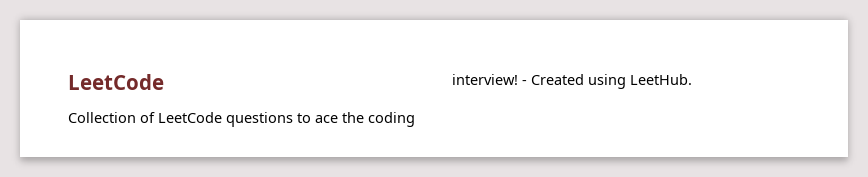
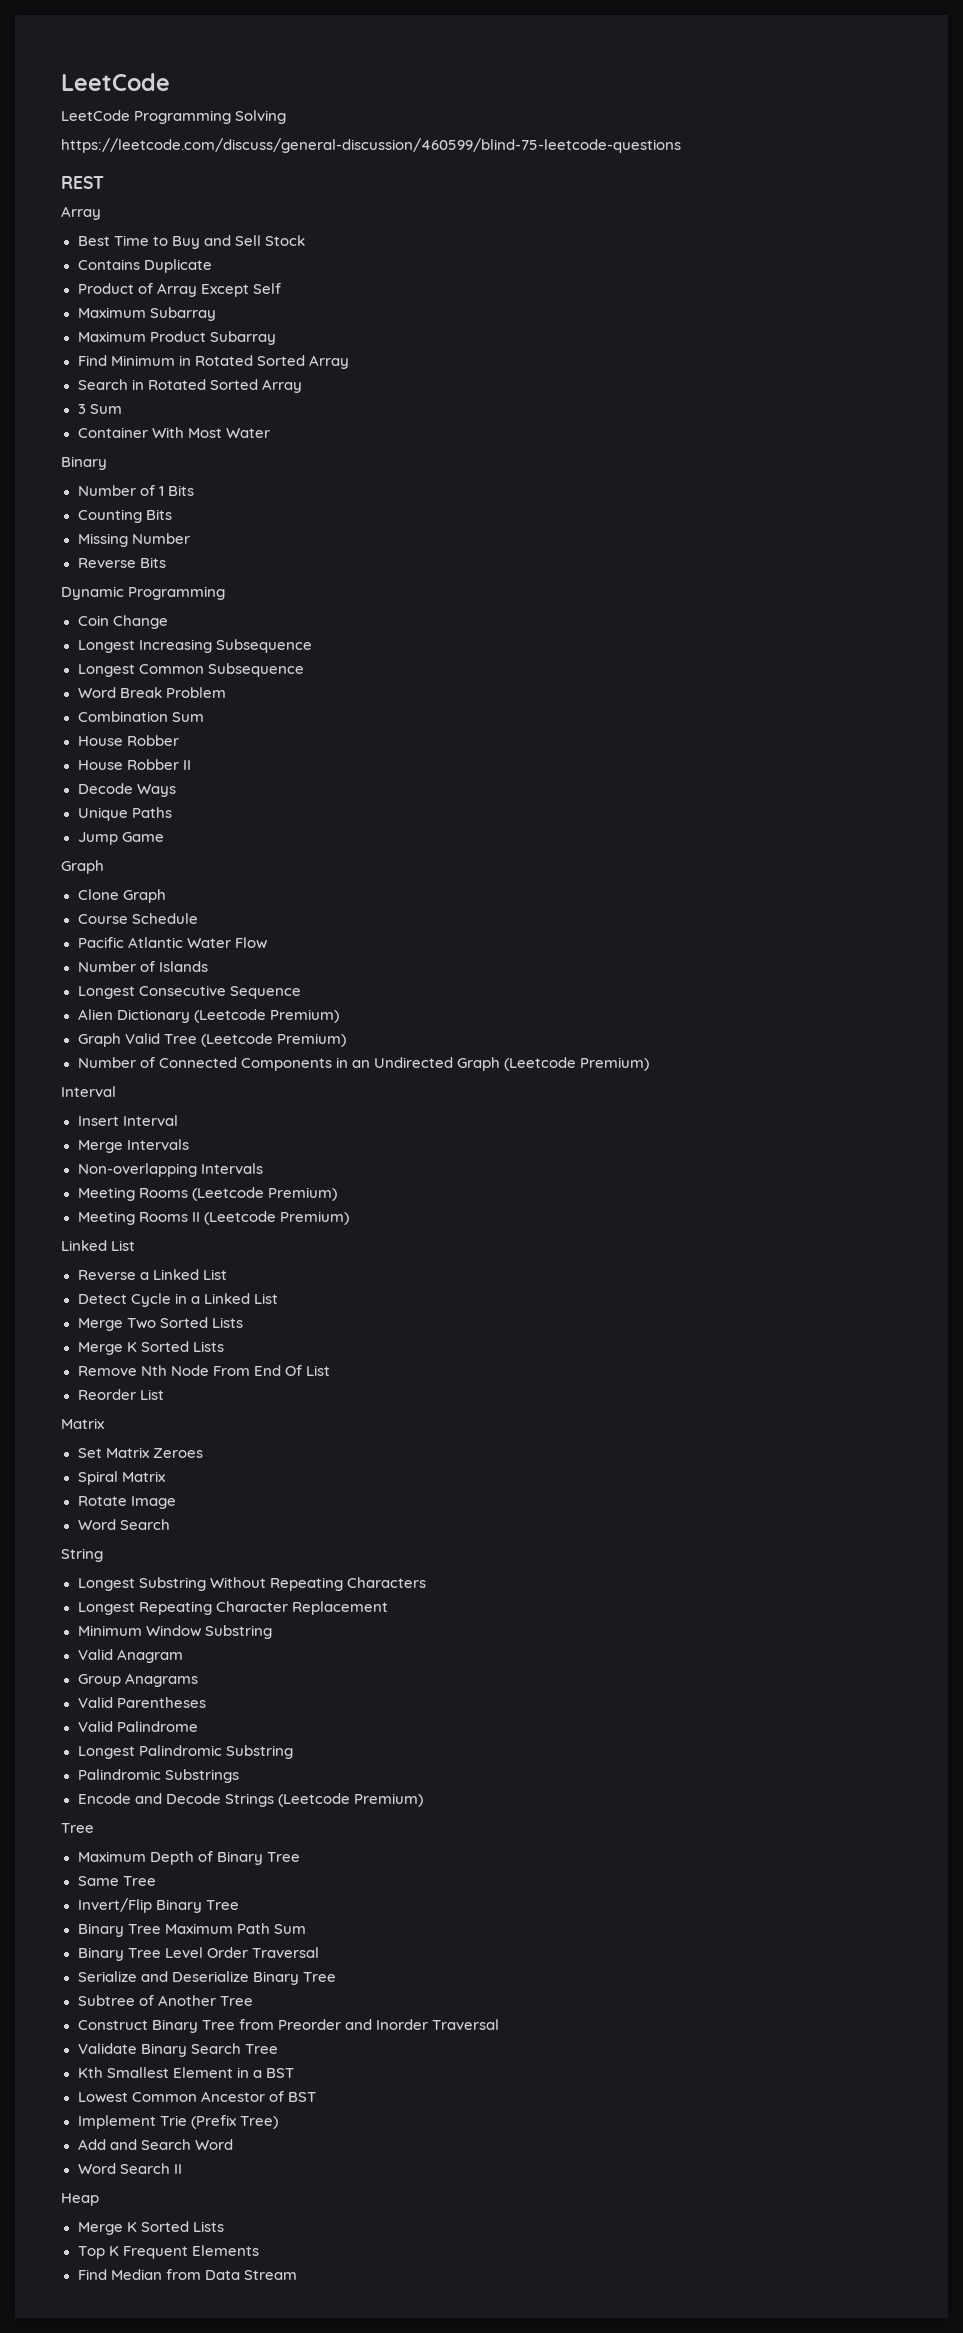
[68,112,415,127] [452,74,692,89] Collection of LeetCode questions to ace the coding interview! - Created using LeetHub. -> [61,110,287,124] [61,138,681,153] [61,176,104,189] [61,206,101,220] [77,235,305,249] [77,259,212,273] [77,283,281,297] [77,307,216,321] [77,331,276,345] [77,355,349,369] [77,379,302,393] [77,404,122,414] [77,427,270,438] [61,456,107,470] [77,485,194,496] [77,509,172,523] [77,533,190,547] [77,557,166,568] [61,586,226,600] [77,615,168,629] [77,639,312,653] [77,663,304,677] [77,687,226,698] [77,711,204,722] [77,735,179,746] [77,759,191,770] [77,783,176,797] [77,807,172,821] [77,832,164,845] [61,860,104,874] [77,889,166,903] [77,913,198,924] [77,937,267,949] [77,961,208,972] [77,985,301,999] [77,1009,339,1023] [77,1033,346,1047] [77,1057,649,1071] [61,1086,116,1097] [77,1115,178,1126] [77,1139,189,1153] [77,1163,263,1177] [77,1187,337,1201] [77,1211,349,1225] [61,1240,136,1251] [77,1269,227,1280] [77,1293,278,1307] [77,1317,243,1331] [77,1341,224,1355] [77,1365,330,1376] [77,1389,164,1400] [61,1418,104,1429] [77,1447,203,1458] [77,1471,165,1485] [77,1496,176,1509] [77,1519,170,1530] [61,1548,103,1562] [77,1577,426,1591] [77,1601,388,1615] [77,1625,272,1639] [77,1649,183,1663] [77,1673,198,1687] [77,1697,206,1708] [77,1721,198,1732] [77,1745,293,1759] [77,1769,239,1783] [77,1793,423,1807] [61,1823,94,1833] [77,1851,300,1865] [77,1876,156,1886] [77,1898,239,1913] [77,1923,306,1937] [77,1947,319,1961] [77,1971,336,1985] [77,1995,253,2006] [77,2019,499,2033] [77,2043,278,2057] [77,2067,294,2078] [77,2091,316,2103] [77,2115,278,2129] [77,2139,233,2150] [77,2163,182,2174] [61,2193,99,2206] [77,2221,224,2235] [77,2245,259,2259] [77,2269,297,2280] LeetCode Programming Solving // https://leetcode.com/discuss/general-discussion/460599/blind-75-leetcode-questions // REST // Array // Best Time to Buy and Sell Stock // Contains Duplicate // Product of Array Except Self // Maximum Subarray // Maximum Product Subarray // Find Minimum in Rotated Sorted Array // Search in Rotated Sorted Array // 3 Sum // Container With Most Water // Binary // Number of 1 Bits // Counting Bits // Missing Number // Reverse Bits // Dynamic Programming // Coin Change // Longest Increasing Subsequence // Longest Common Subsequence // Word Break Problem // Combination Sum // House Robber // House Robber II // Decode Ways // Unique Paths // Jump Game // Graph // Clone Graph // Course Schedule // Pacific Atlantic Water Flow // Number of Islands // Longest Consecutive Sequence // Alien Dictionary (Leetcode Premium) // Graph Valid Tree (Leetcode Premium) // Number of Connected Components in an Undirected Graph (Leetcode Premium) // Interval // Insert Interval // Merge Intervals // Non-overlapping Intervals // Meeting Rooms (Leetcode Premium) // Meeting Rooms II (Leetcode Premium) // Linked List // Reverse a Linked List // Detect Cycle in a Linked List // Merge Two Sorted Lists // Merge K Sorted Lists // Remove Nth Node From End Of List // Reorder List // Matrix // Set Matrix Zeroes // Spiral Matrix // Rotate Image // Word Search // String // Longest Substring Without Repeating Characters // Longest Repeating Character Replacement // Minimum Window Substring // Valid Anagram // Group Anagrams // Valid Parentheses // Valid Palindrome // Longest Palindromic Substring // Palindromic Substrings // Encode and Decode Strings (Leetcode Premium) // Tree // Maximum Depth of Binary Tree // Same Tree // Invert/Flip Binary Tree // Binary Tree Maximum Path Sum // Binary Tree Level Order Traversal // Serialize and Deserialize Binary Tree // Subtree of Another Tree // Construct Binary Tree from Preorder and Inorder Traversal // Validate Binary Search Tree // Kth Smallest Element in a BST // Lowest Common Ancestor of BST // Implement Trie (Prefix Tree) // Add and Search Word // Word Search II // Heap // Merge K Sorted Lists // Top K Frequent Elements // Find Median from Data Stream

